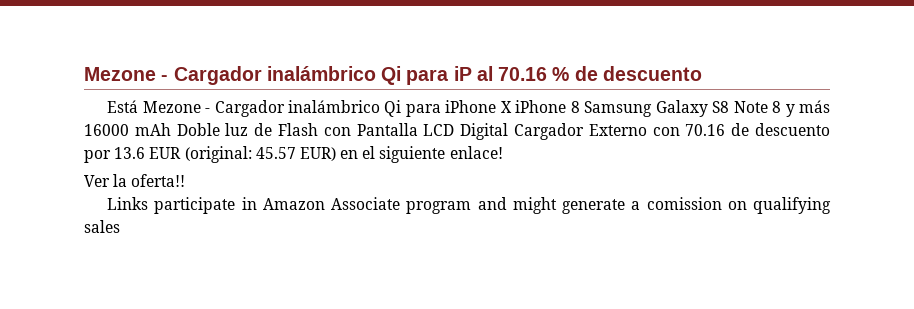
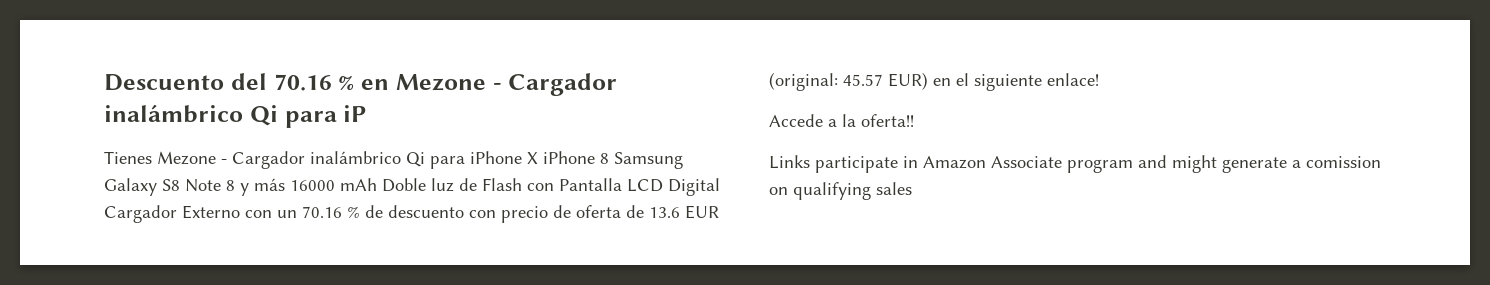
(84, 74) none -> [104,73,389,91] Descuento del 70.16 % en
[476,66,702,81] [107,100,139,113] al 70.16 % de descuento // Está -> [104,151,152,164] // Tienes
[685,123,830,136] [84,150,111,163] 70.16 de descuento por -> [277,205,644,223] un 70.16 % de descuento con precio de oferta de
[84,175,110,187] Ver -> [769,114,837,127] Accede a

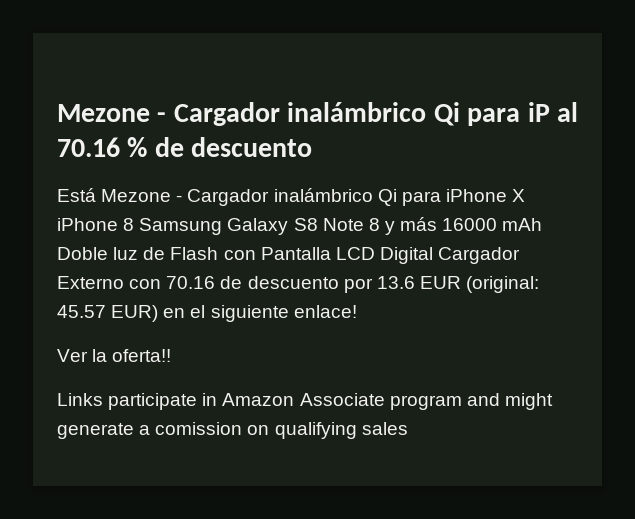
[104,73,389,91] Descuento del 70.16 % en -> (57, 113) none
[104,151,152,164] // Tienes -> [556,102,578,122] [57,137,313,157] [57,188,96,202] al 70.16 % de descuento // Está
[277,205,644,223] un 70.16 % de descuento con precio de oferta de -> [166,276,373,293] 70.16 de descuento por
[769,114,837,127] Accede a -> [57,349,88,362] Ver

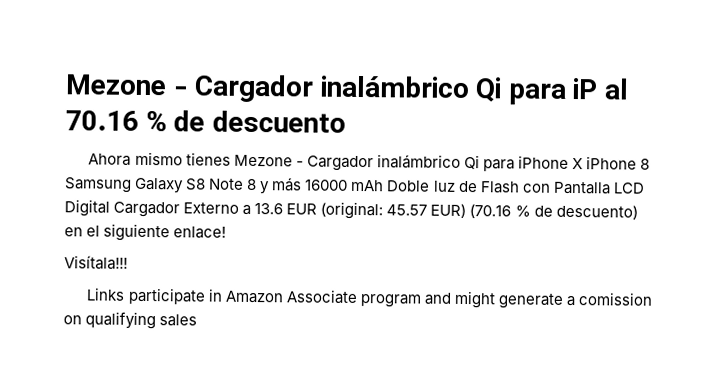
[57,188,96,202] Está -> [88,151,231,166] Ahora mismo tienes
[129,276,373,293] con 70.16 de descuento por -> [242,204,252,215] a
(159, 313) none -> [469,204,638,220] (70.16 % de descuento)
[57,349,172,362] Ver la oferta!! -> [64,255,128,270] Visítala!!!

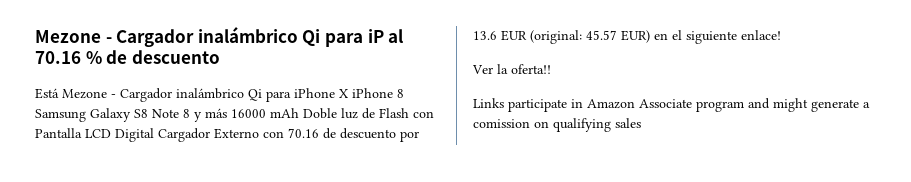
[88,151,231,166] Ahora mismo tienes -> [35,88,59,99] Está
[242,204,252,215] a -> [263,128,419,142] con 70.16 de descuento por
[469,204,638,220] (70.16 % de descuento) -> (650, 36) none
[64,255,128,270] Visítala!!! -> [472,64,551,74] Ver la oferta!!

